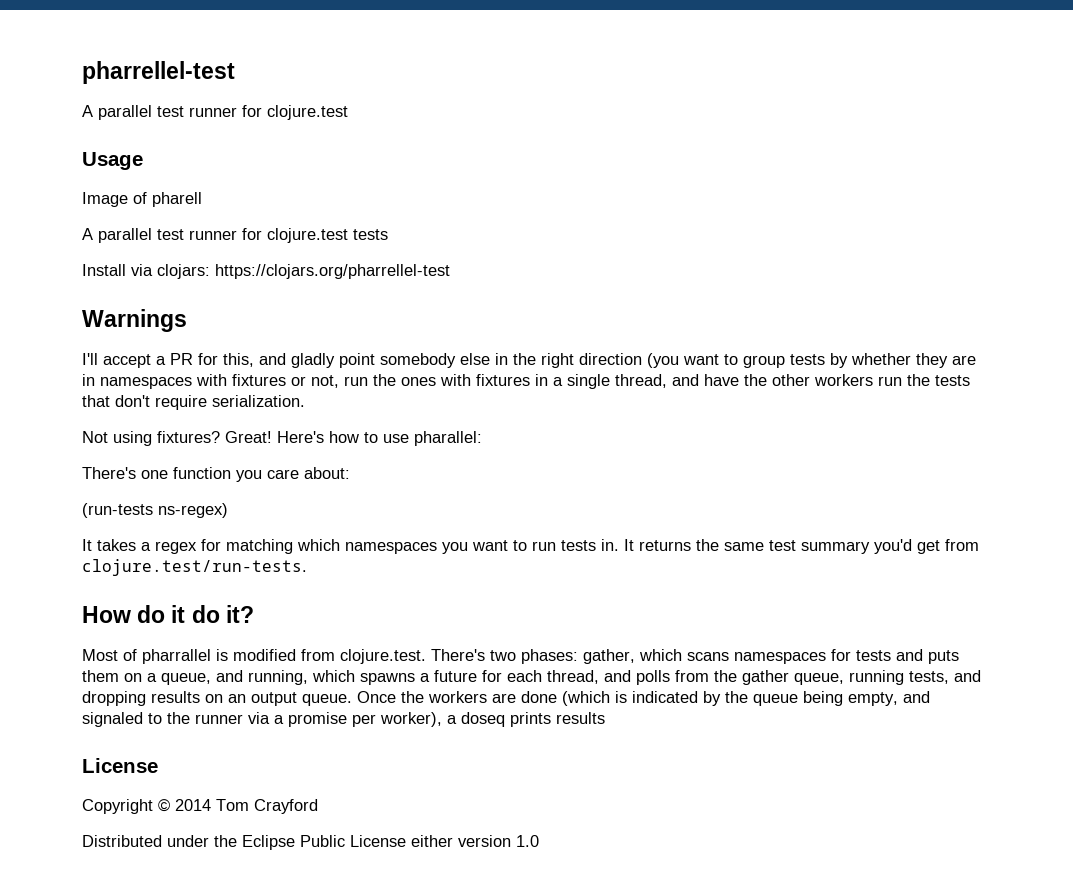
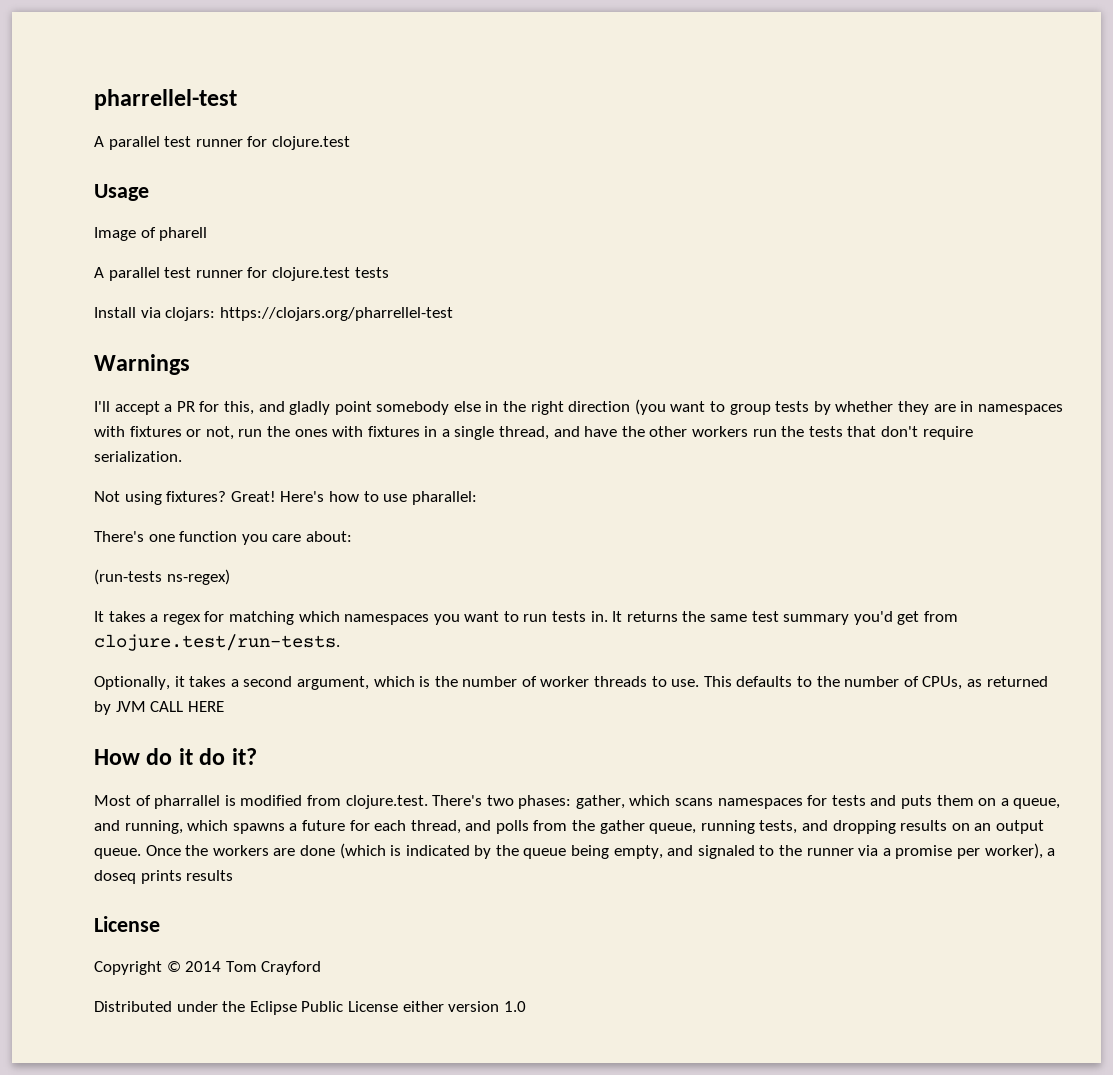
(307, 567) none -> [94,676,1048,690] [94,701,224,715] // Optionally, it takes a second argument, which is the number of worker threads to use. This defaults to the number of CPUs, as returned by JVM CALL HERE

